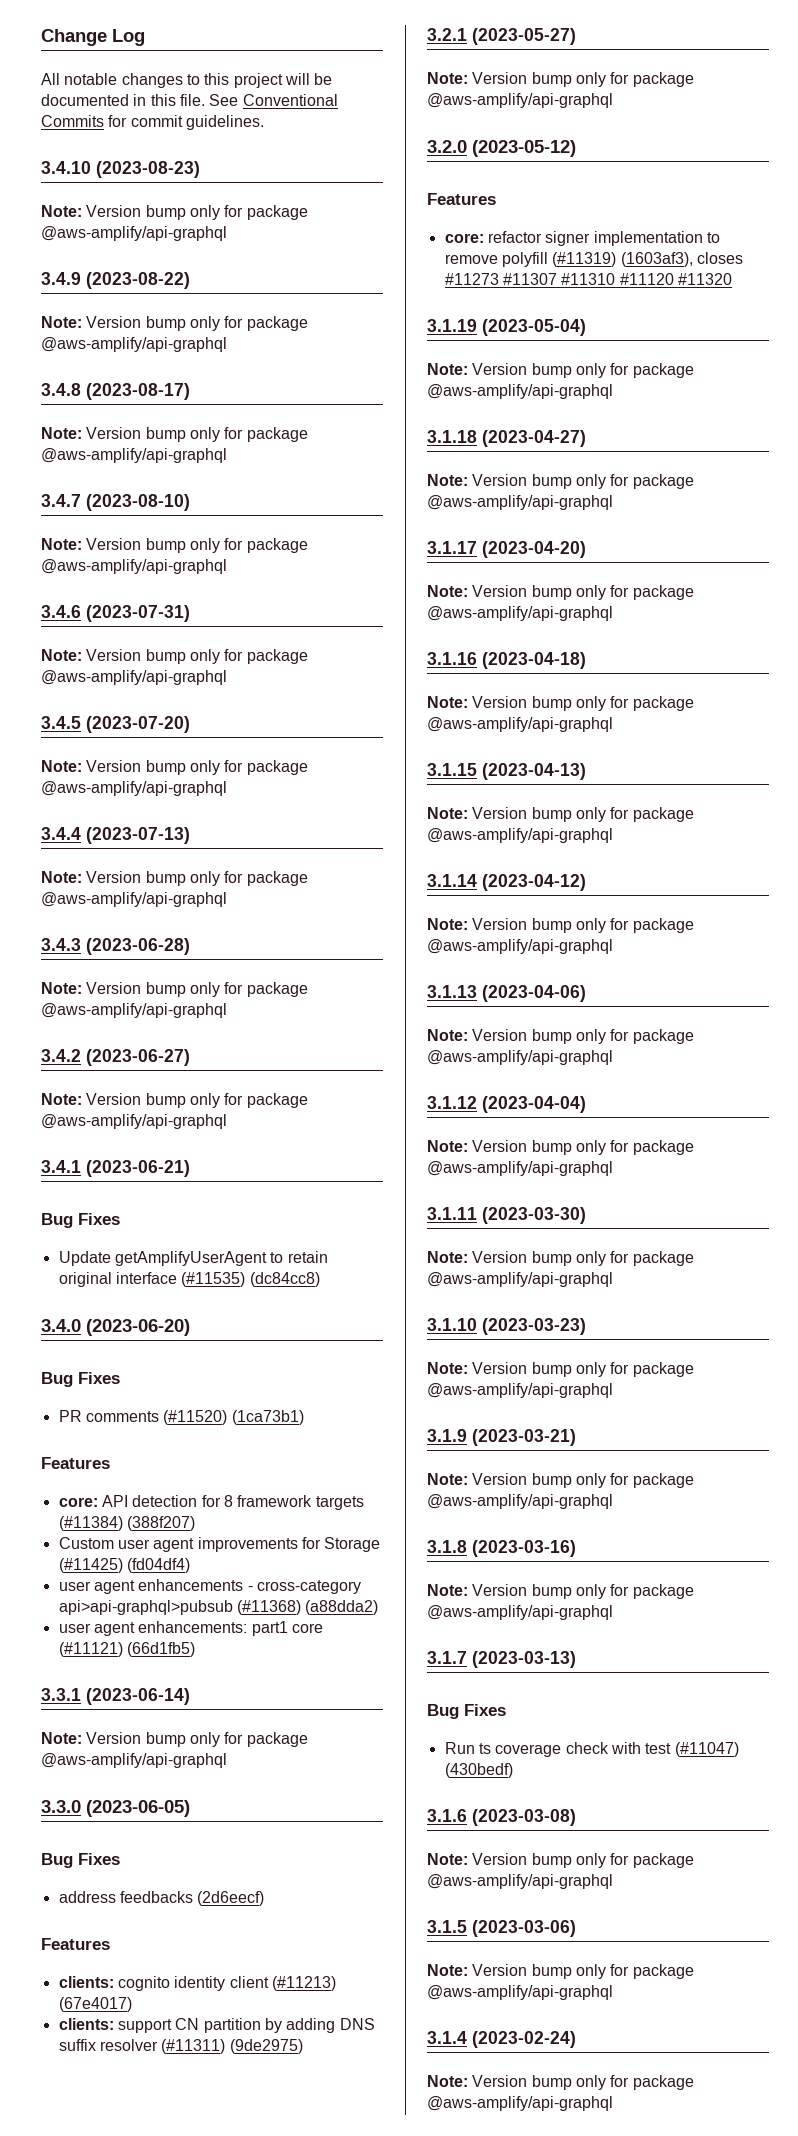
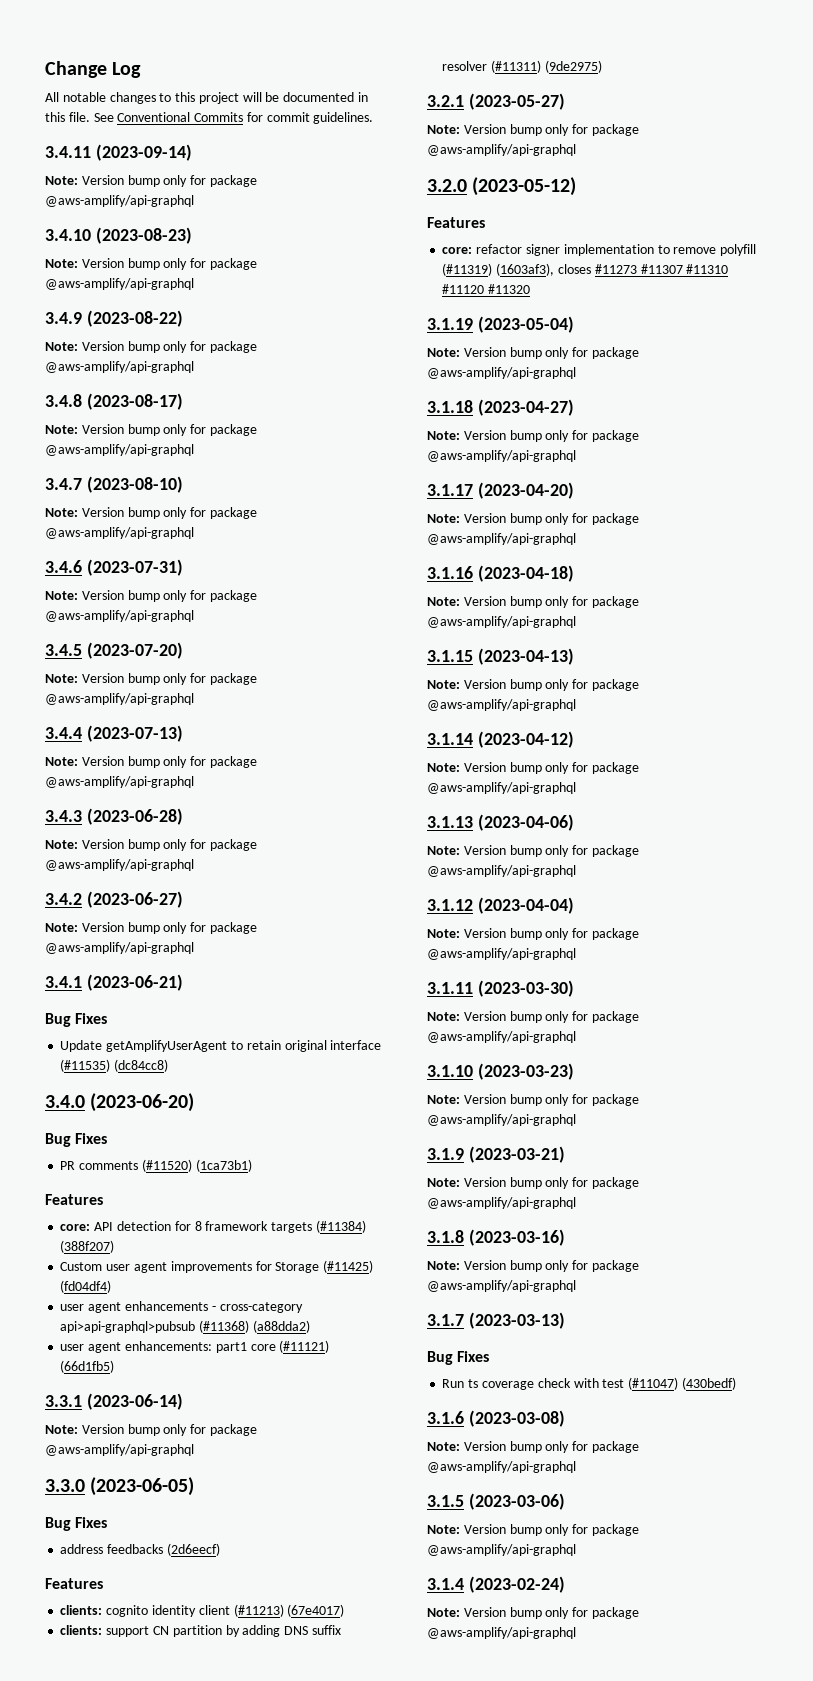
(264, 122) none -> [45,144,192,161] [45,175,257,187] [45,195,194,207] // 3.4.11 (2023-09-14) // Note: Version bump only for package @aws-amplify/api-graphql

